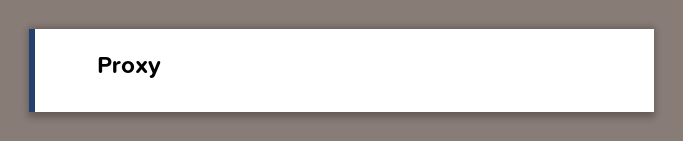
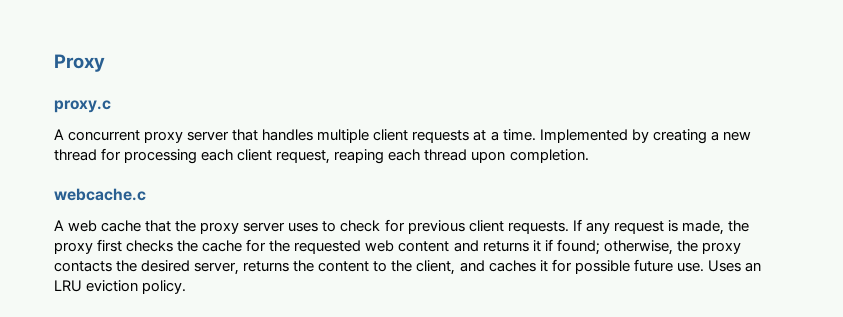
(161, 67) none -> [54,100,111,113] [54,129,751,144] [54,148,589,164] [54,188,146,201] [54,219,749,235] [54,239,741,255] [54,259,761,275] [54,280,187,294] // proxy.c // A concurrent proxy server that handles multiple client requests at a time. Implemented by creating a new thread for processing each client request, reaping each thread upon completion. // webcache.c // A web cache that the proxy server uses to check for previous client requests. If any request is made, the proxy first checks the cache for the requested web content and returns it if found; otherwise, the proxy contacts the desired server, returns the content to the client, and caches it for possible future use. Uses an LRU eviction policy.

